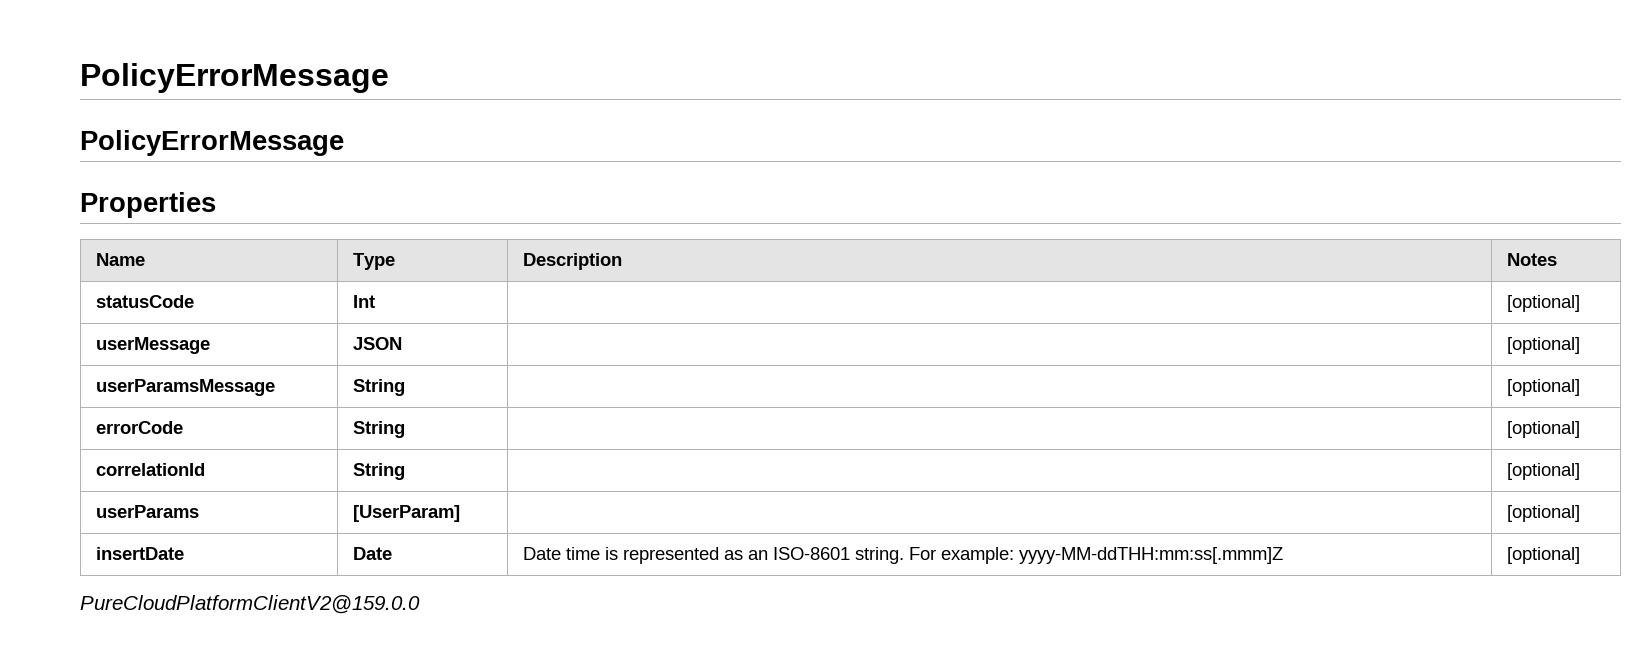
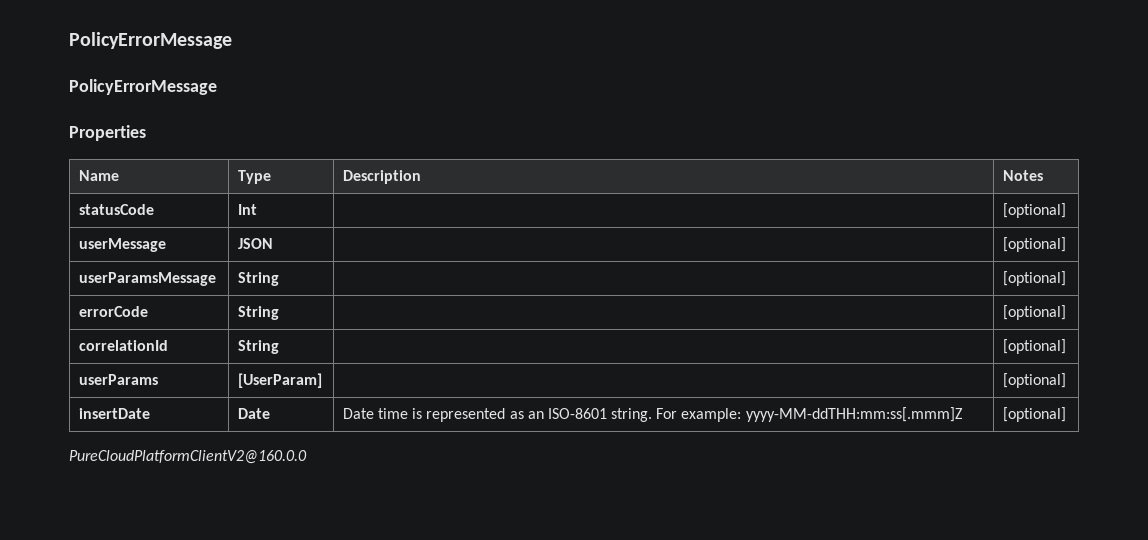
[80,595,420,614] PureCloudPlatformClientV2@159.0.0 -> [69,450,307,464] PureCloudPlatformClientV2@160.0.0

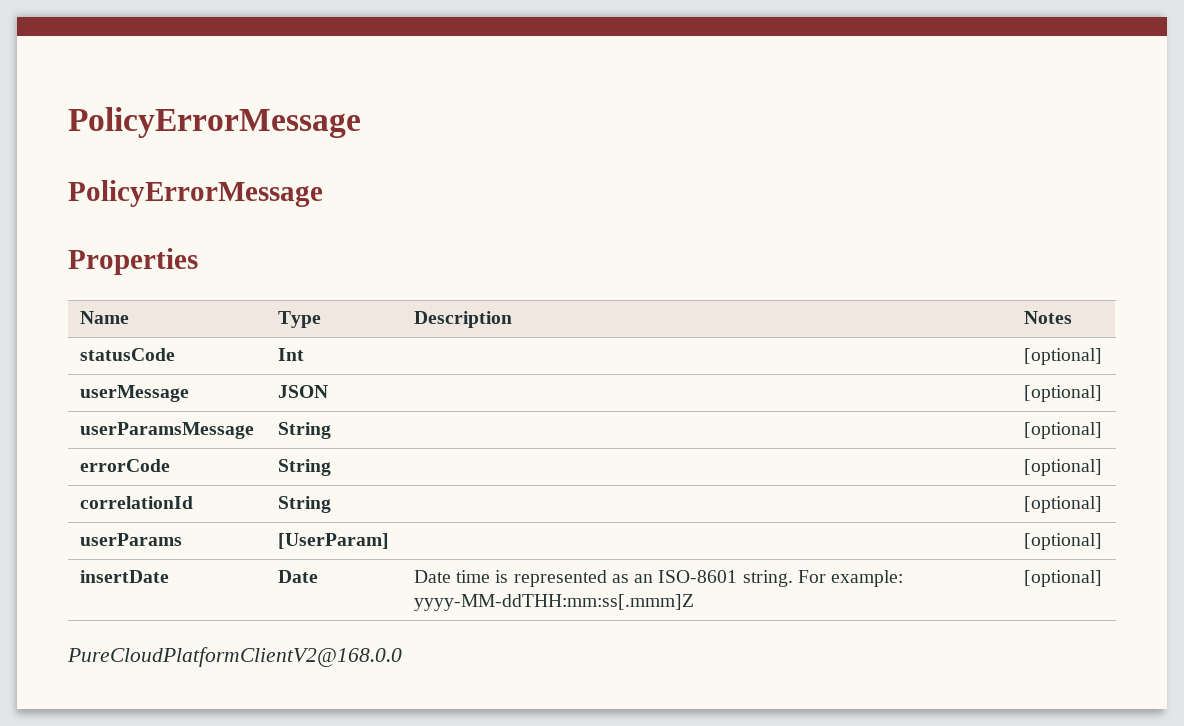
[69,450,307,464] PureCloudPlatformClientV2@160.0.0 -> [67,647,402,667] PureCloudPlatformClientV2@168.0.0

